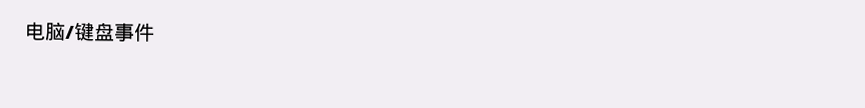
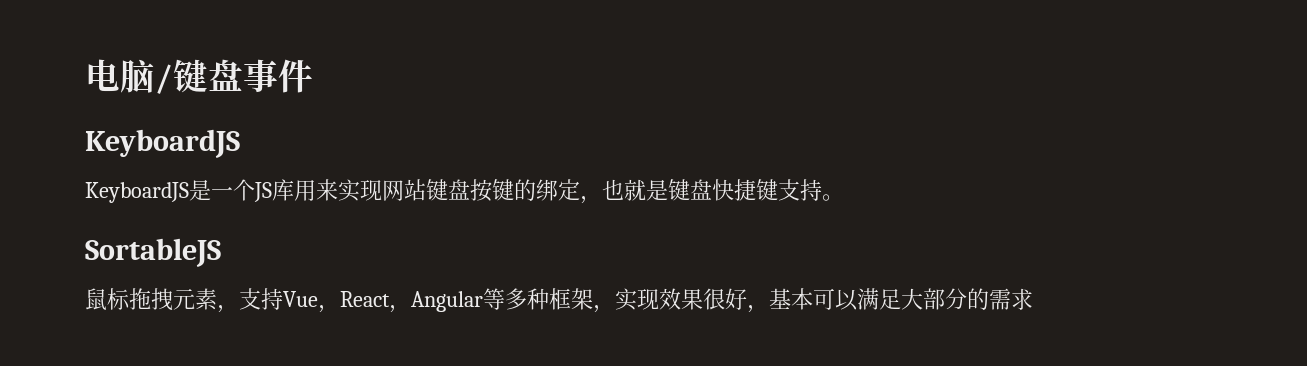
(155, 32) none -> [85,129,240,158] [85,179,844,204] [85,238,221,267] [85,288,1033,313] // KeyboardJS // KeyboardJS是一个JS库用来实现网站键盘按键的绑定，也就是键盘快捷键支持。 // SortableJS // 鼠标拖拽元素，支持Vue，React，Angular等多种框架，实现效果很好，基本可以满足大部分的需求

